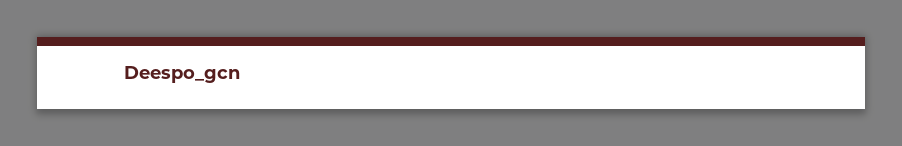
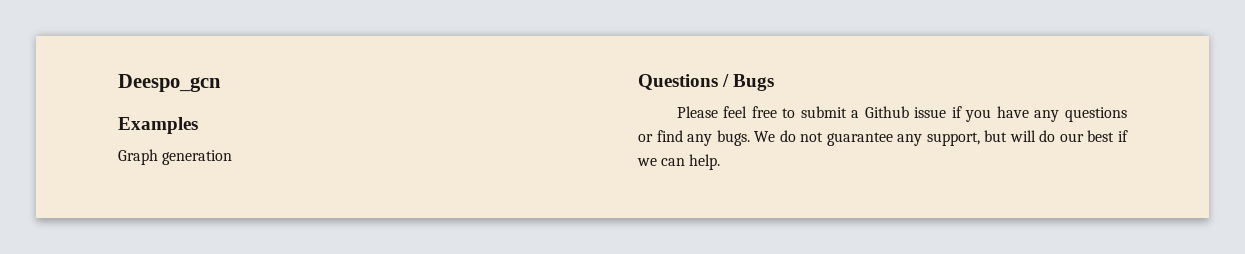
(240, 74) none -> [118,117,198,134] [118,149,233,165] [638,74,775,91] [676,106,1127,122] [638,130,1128,146] [637,154,721,170] // Examples // Graph generation // Questions / Bugs // Please feel free to submit a Github issue if you have any questions or find any bugs. We do not guarantee any support, but will do our best if we can help.

